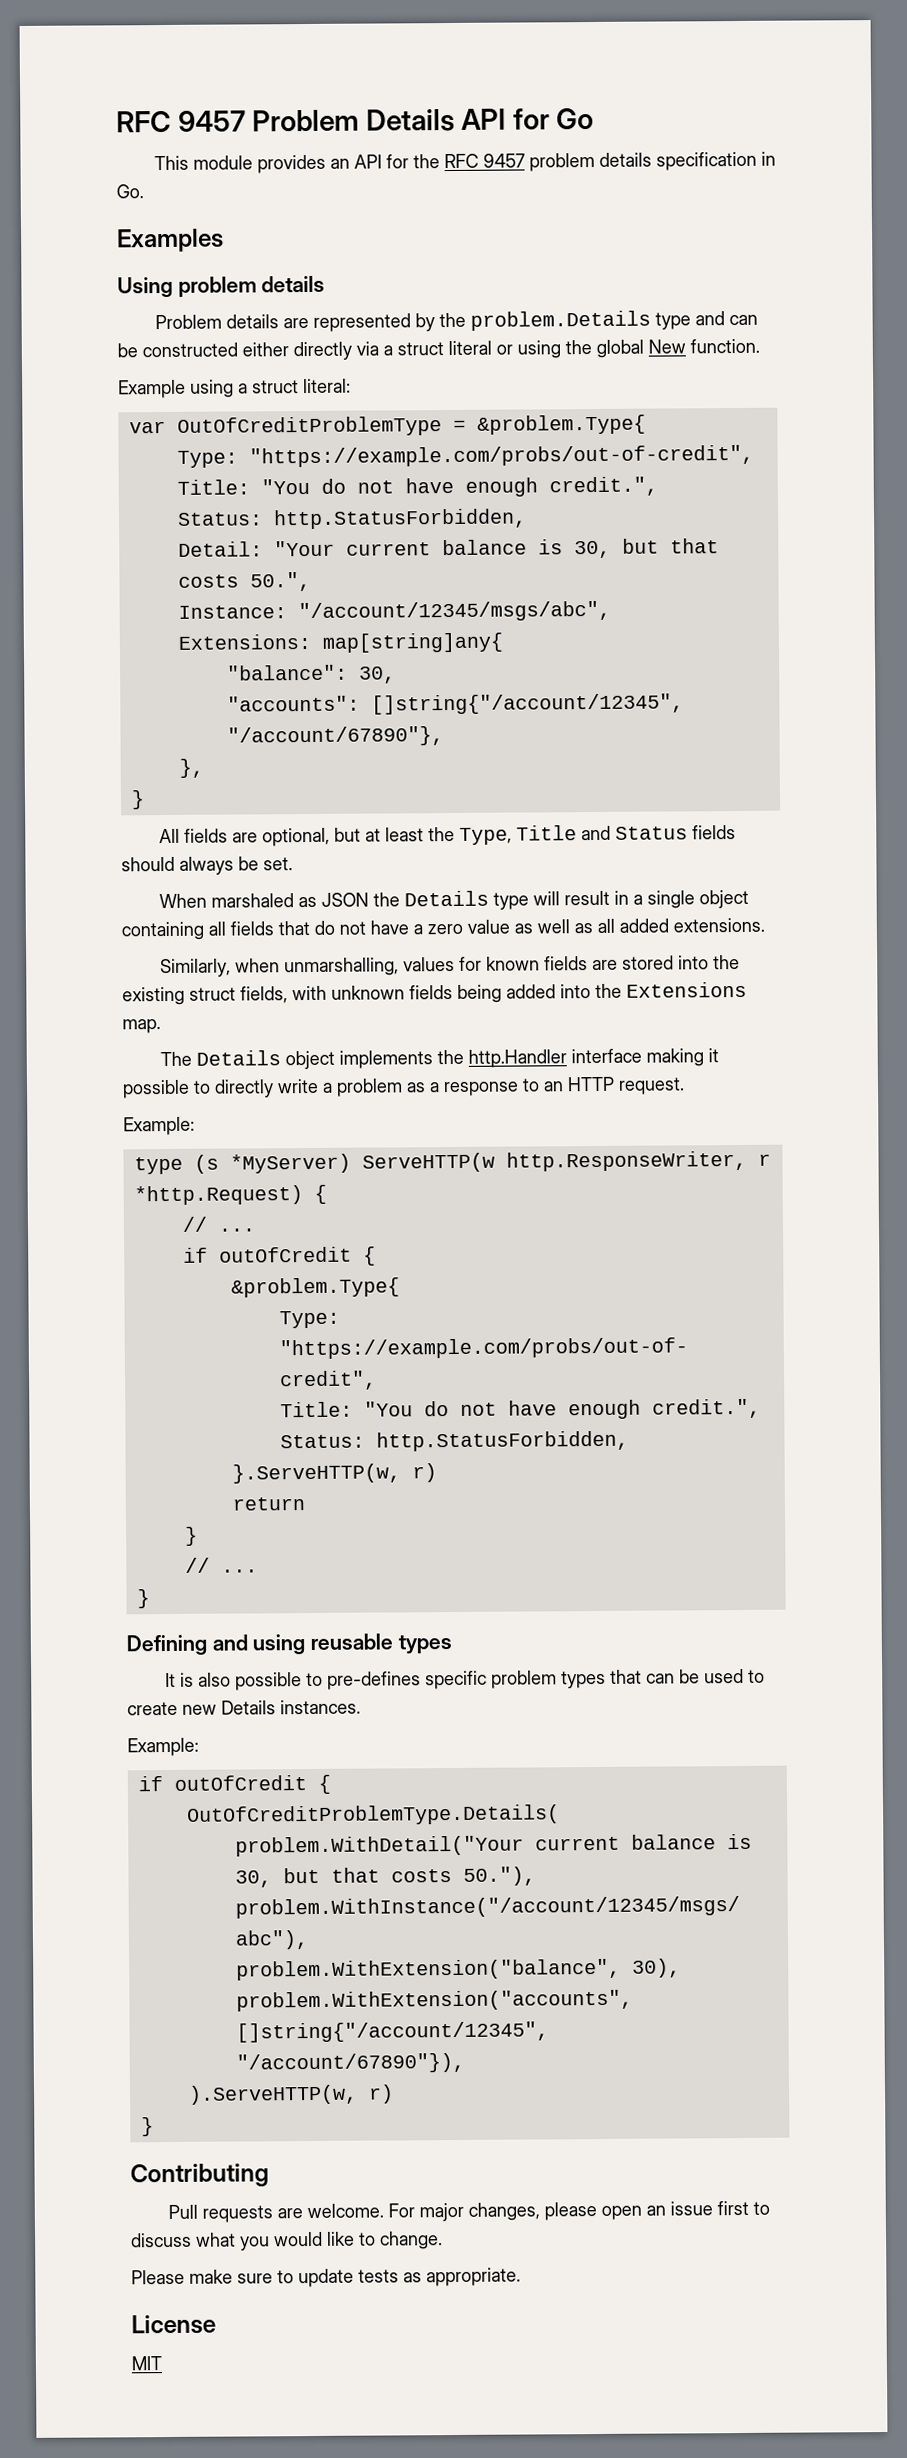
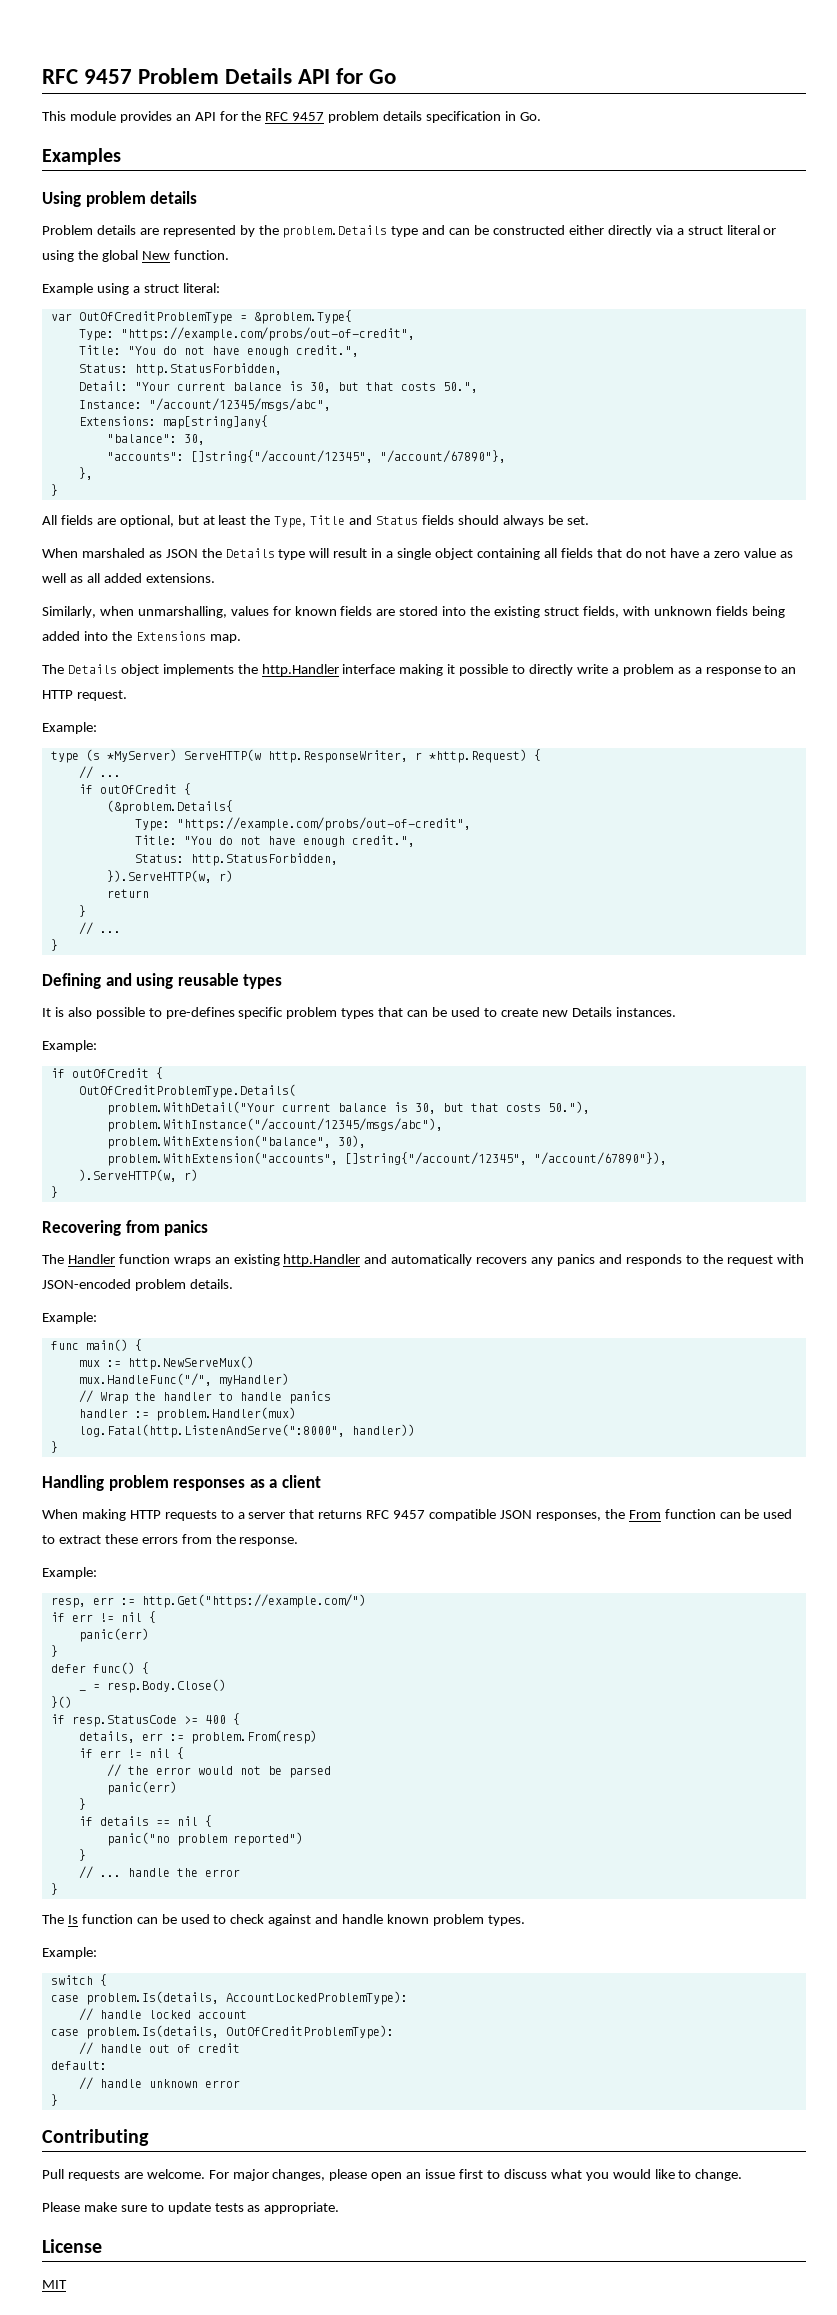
[230,1277,400,1298] &problem.Type{ -> [106,800,233,814] (&problem.Details{
[231,1463,401,1484] }.ServeHTTP(w, -> [106,870,212,883] }).ServeHTTP(w,
(154, 2127) none -> [42,1220,209,1236] [42,1254,804,1266] [42,1279,233,1291] [42,1312,97,1324] [50,1339,142,1351] [78,1356,254,1370] [78,1373,289,1386] [78,1390,331,1404] [78,1407,296,1421] [78,1424,415,1438] [50,1441,58,1453] [42,1475,321,1491] [42,1509,793,1521] [42,1534,299,1546] [42,1567,97,1579] [50,1594,366,1608] [50,1611,156,1623] [78,1628,149,1642] [50,1645,58,1657] [50,1662,149,1674] [78,1690,86,1691] [92,1679,226,1693] [50,1696,72,1708] [50,1713,240,1727] [78,1730,317,1744] [78,1747,184,1759] [106,1764,331,1778] [106,1781,177,1795] [78,1798,86,1810] [78,1815,212,1827] [106,1832,303,1846] [78,1849,86,1861] [78,1866,240,1879] [50,1883,58,1895] [42,1914,525,1926] [42,1947,97,1959] [50,1974,107,1986] [50,1991,408,2005] [78,2008,247,2021] [50,2025,394,2039] [78,2042,240,2055] [50,2061,107,2070] [78,2077,240,2090] [50,2094,58,2106] // Recovering from panics // The Handler function wraps an existing http.Handler and automatically recovers any panics and responds to the request with JSON-encoded problem details. // Example: // func main() { // mux := http.NewServeMux() // mux.HandleFunc("/", myHandler) // // Wrap the handler to handle panics // handler := problem.Handler(mux) // log.Fatal(http.ListenAndServe(":8000", handler)) // } // Handling problem responses as a client // When making HTTP requests to a server that returns RFC 9457 compatible JSON responses, the From function can be used to extract these errors from the response. // Example: // resp, err := http.Get("https://example.com/") // if err != nil { // panic(err) // } // defer func() { // _ = resp.Body.Close() // }() // if resp.StatusCode >= 400 { // details, err := problem.From(resp) // if err != nil { // // the error would not be parsed // panic(err) // } // if details == nil { // panic("no problem reported") // } // // ... handle the error // } // The Is function can be used to check against and handle known problem types. // Example: // switch { // case problem.Is(details, AccountLockedProblemType): // // handle locked account // case problem.Is(details, OutOfCreditProblemType): // // handle out of credit // default: // // handle unknown error // }

